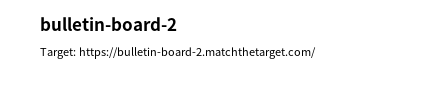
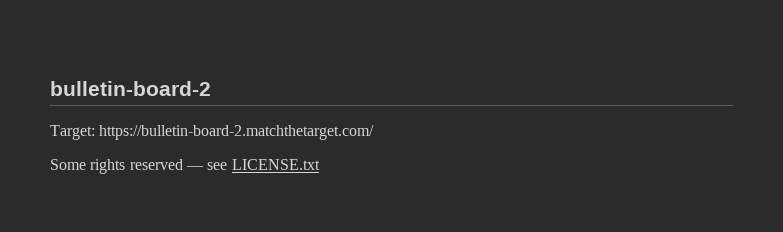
(316, 53) none -> [50,159,320,174] // Some rights reserved — see LICENSE.txt

